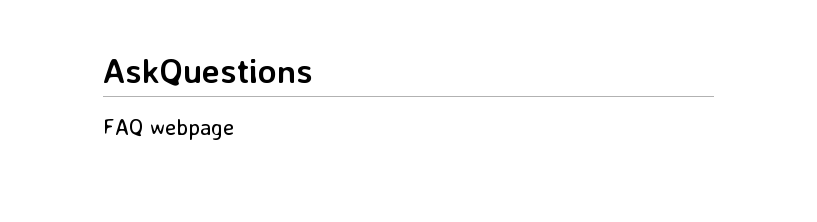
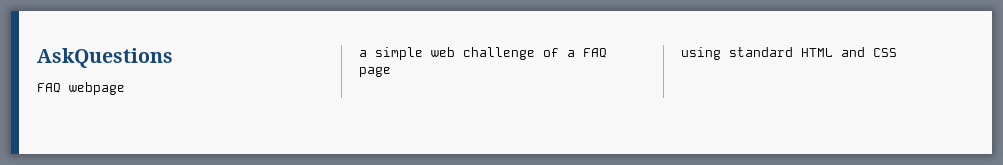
(234, 129) none -> [359,47,607,60] [359,67,391,77] [681,47,897,60] // a simple web challenge of a FAQ page // using standard HTML and CSS

